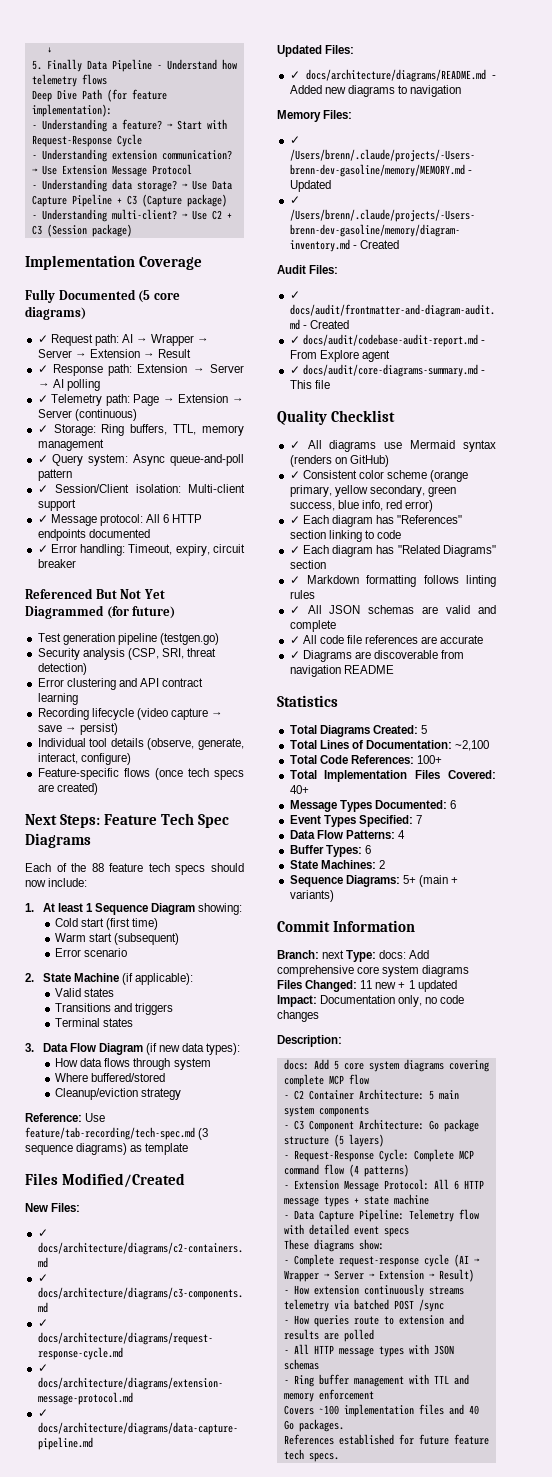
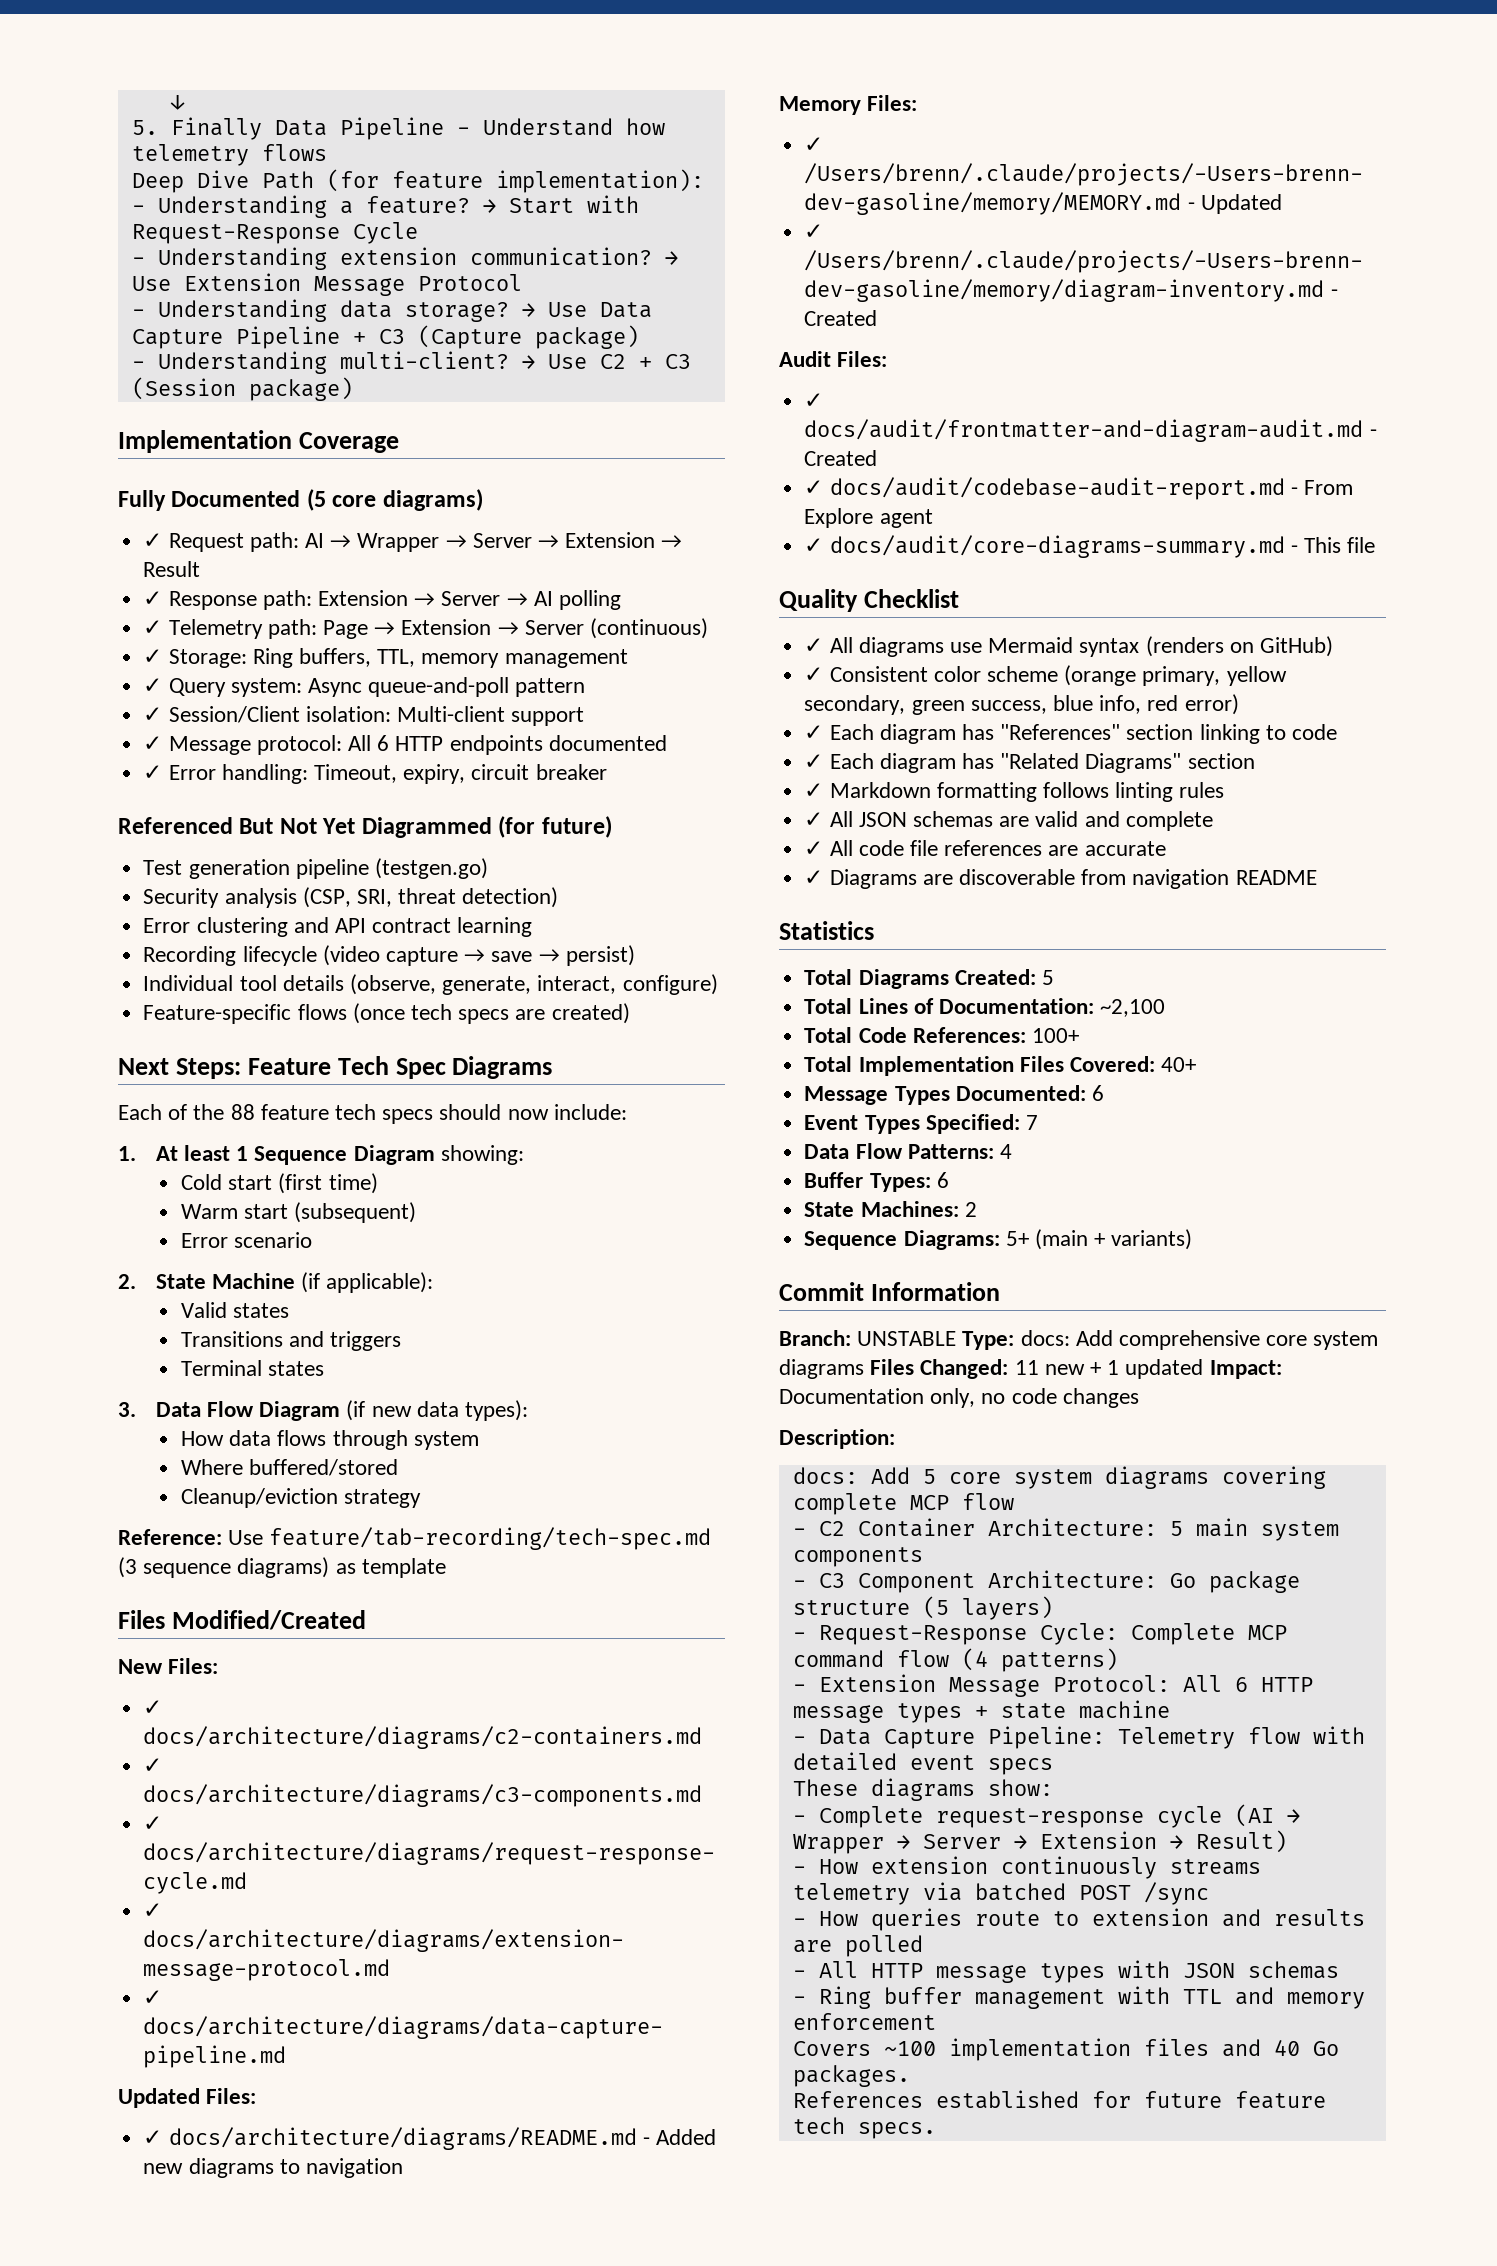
[322,950,345,959] next -> [857,1331,957,1346] UNSTABLE

